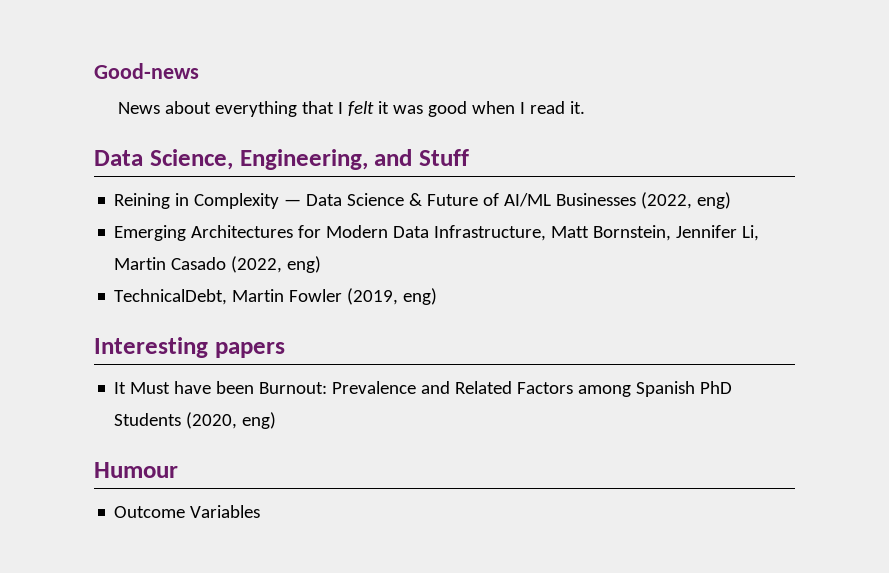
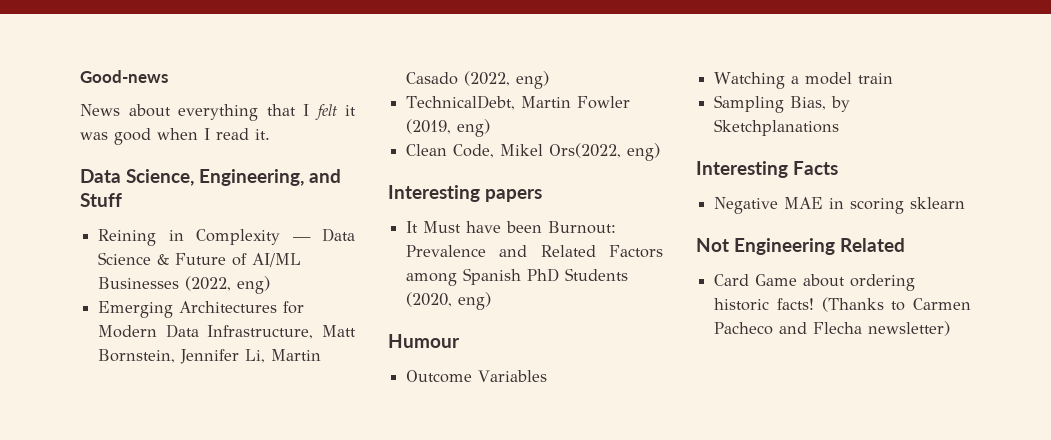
(438, 296) none -> [406,143,661,161] // Clean Code, Mikel Ors(2022, eng)
(261, 511) none -> [714,72,894,89] [714,95,851,113] [714,119,840,136] [696,161,838,178] [714,197,966,214] [696,238,905,255] [714,274,916,291] [714,297,971,312] [714,321,951,336] // Watching a model train // Sampling Bias, by Sketchplanations // Interesting Facts // Negative MAE in scoring sklearn // Not Engineering Related // Card Game about ordering historic facts! (Thanks to Carmen Pacheco and Flecha newsletter)

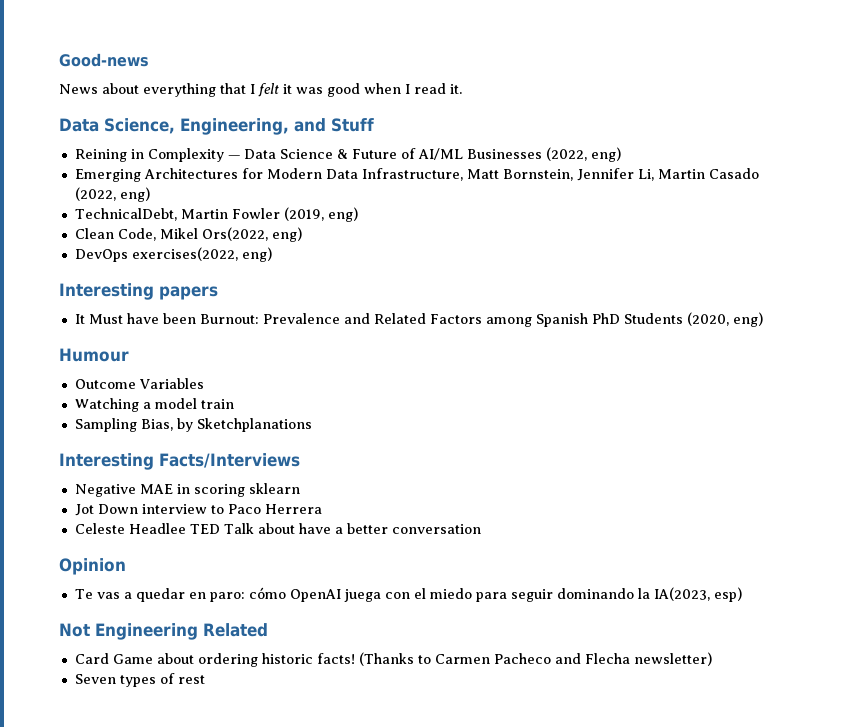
(661, 152) none -> [74,247,272,262] // DevOps exercises(2022, eng)
[793,161,838,175] Facts -> [159,453,300,468] Facts/Interviews
(966, 203) none -> [74,504,322,516] [74,523,481,534] [59,558,126,575] [74,587,742,602] // Jot Down interview to Paco Herrera // Celeste Headlee TED Talk about have a better conversation // Opinion // Te vas a quedar en paro: cómo OpenAI juega con el miedo para seguir dominando la IA(2023, esp)
(951, 328) none -> [74,673,205,687] // Seven types of rest

